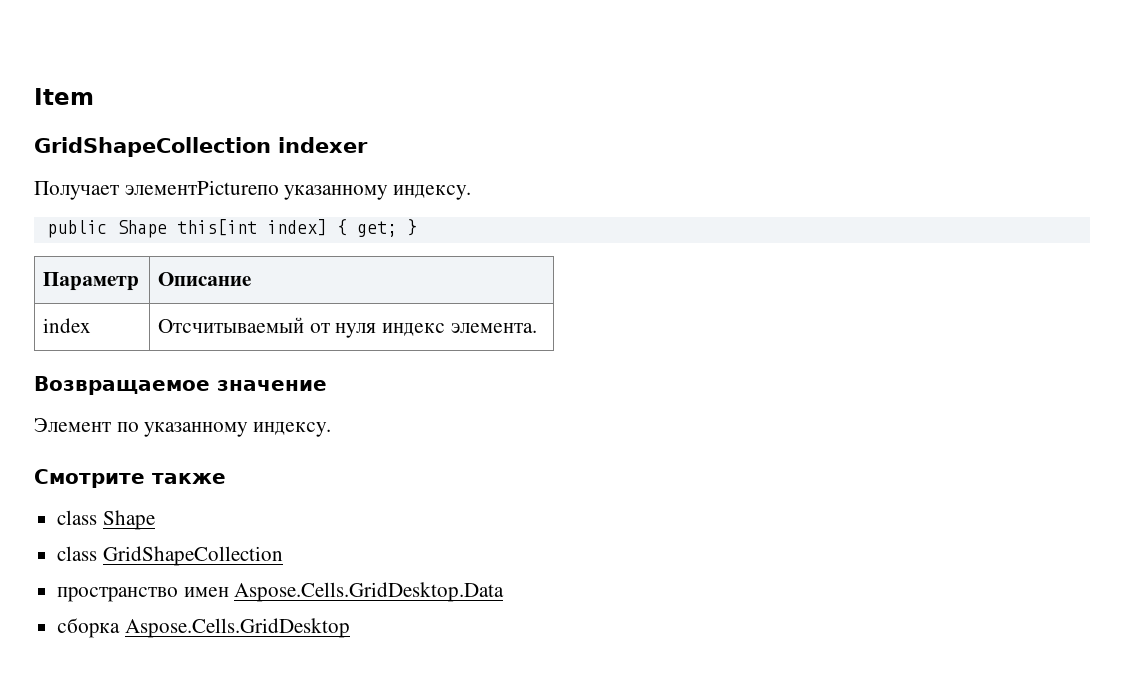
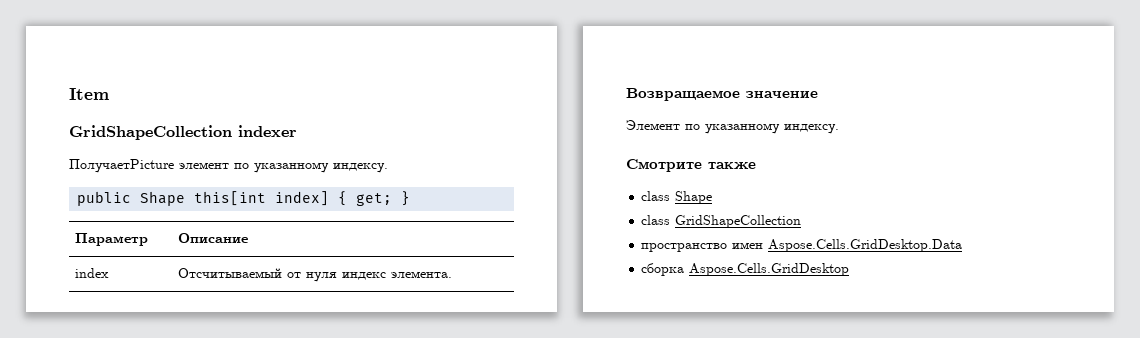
[34,180,279,200] Получает элементPictureпо -> [69,159,249,173] ПолучаетPicture элемент по

